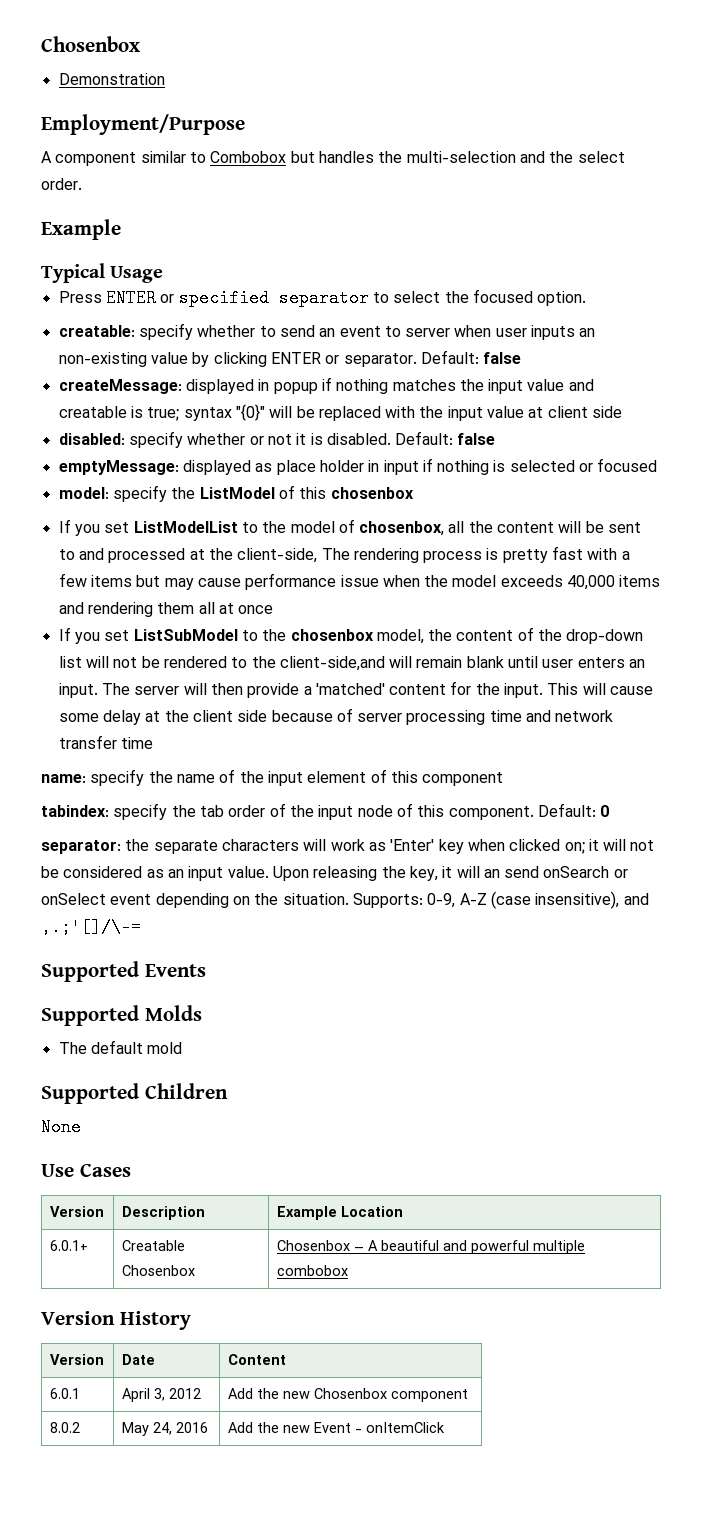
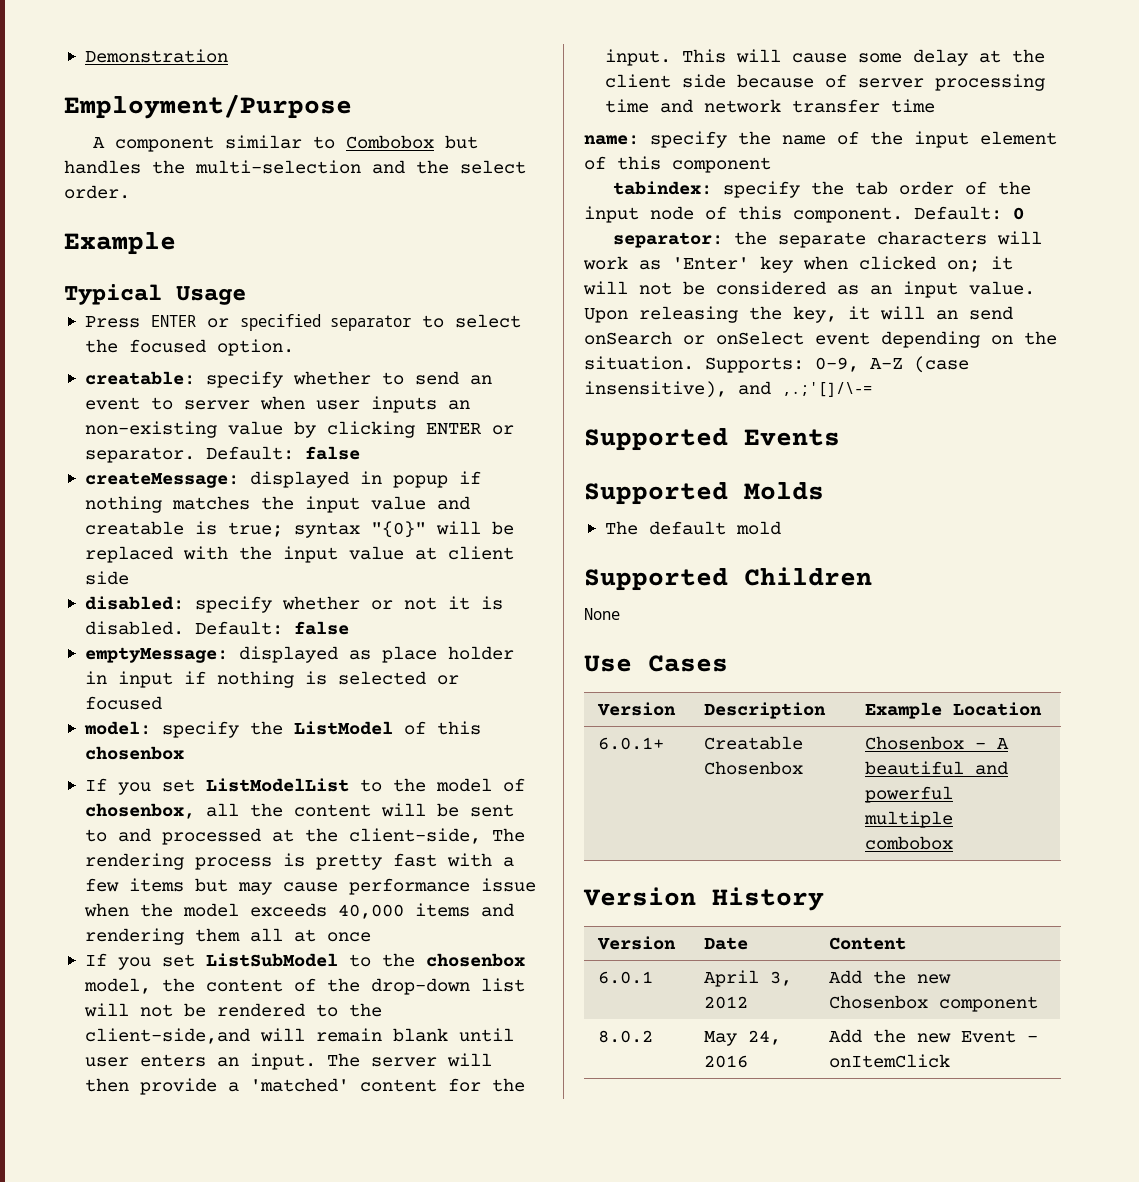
[41,36,140,52] Chosenbox // -> (84, 56) none

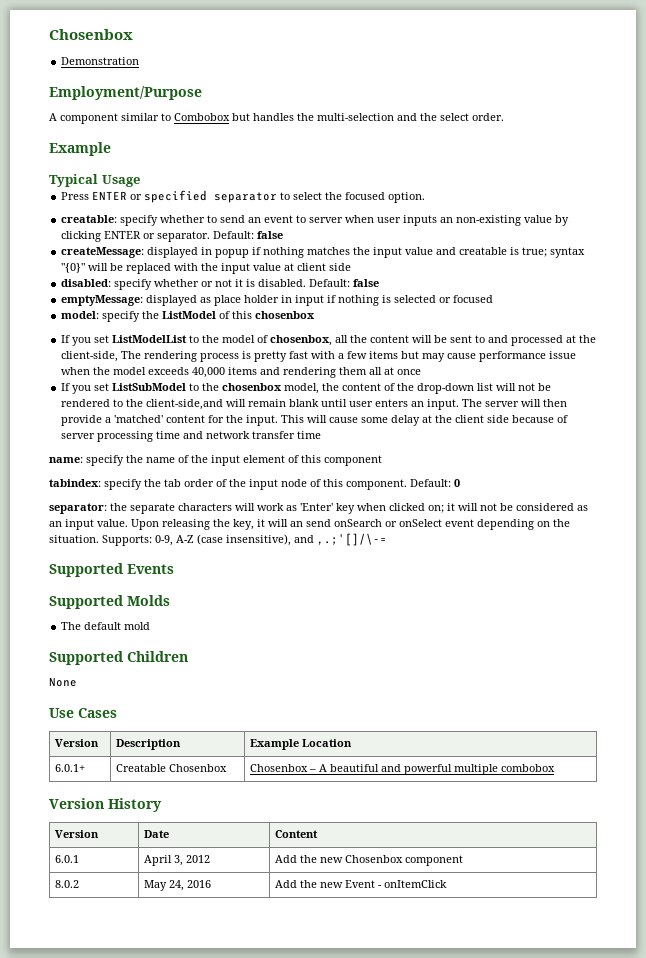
(84, 56) none -> [49,29,133,40] Chosenbox //

